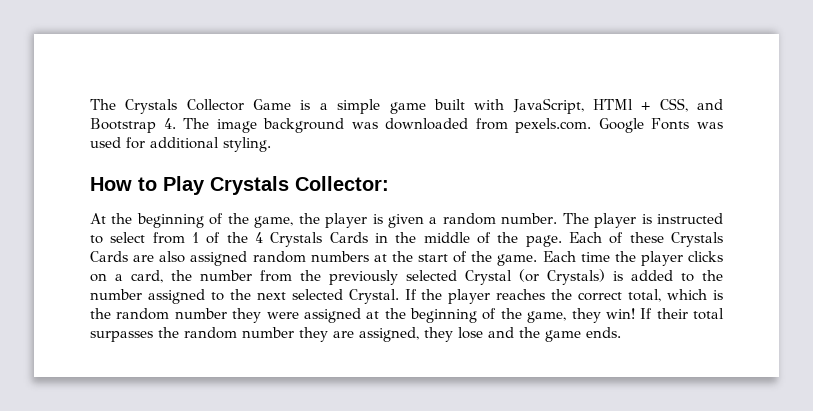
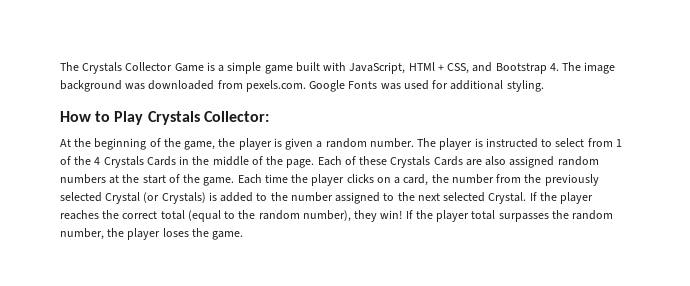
[628,289,723,302] [90,308,567,323] total, which is the random number they were assigned at the beginning of the game, -> [160,210,351,222] total (equal to the random number),
[656,308,688,319] their -> [415,210,470,222] the player
[242,327,621,342] number they are assigned, they lose and the game ends. -> [60,228,244,240] number, the player loses the game.

